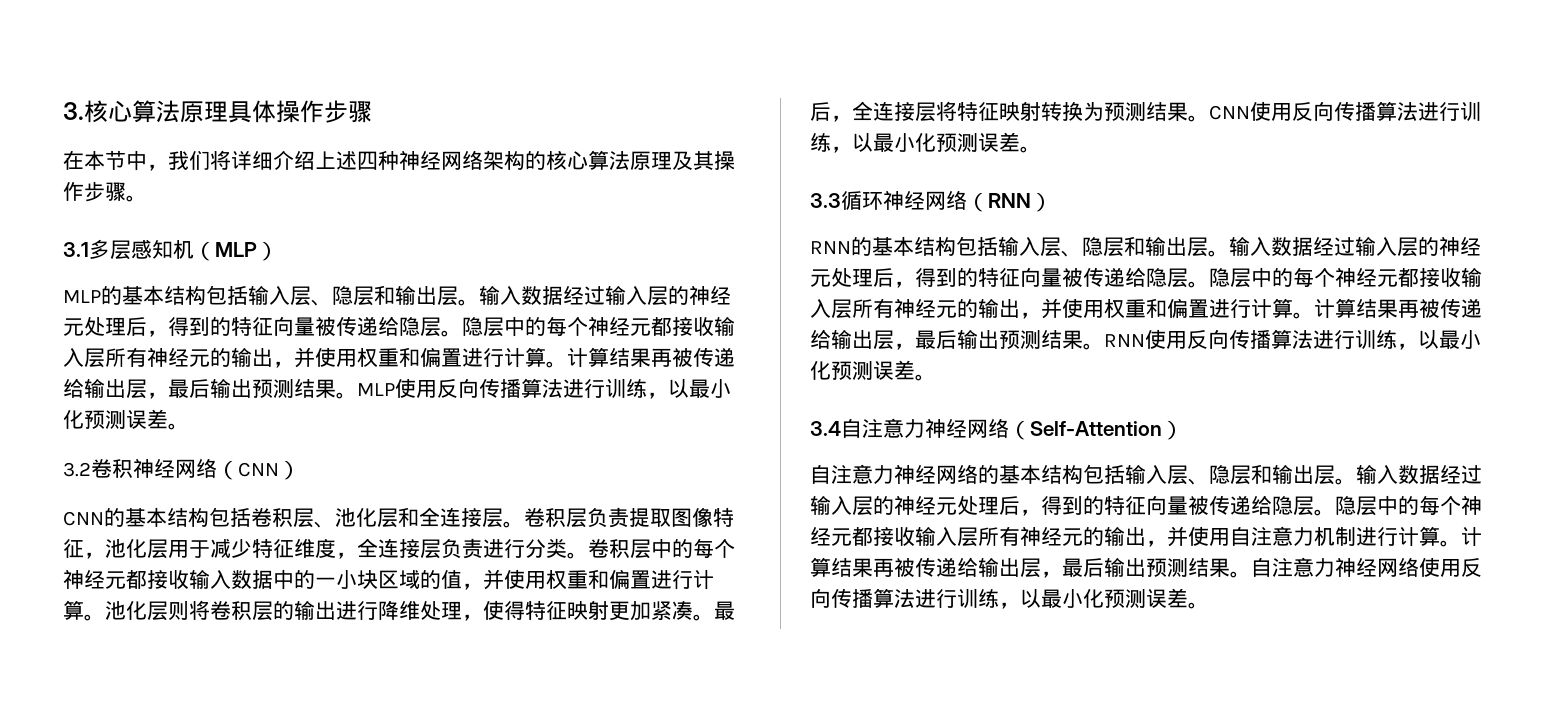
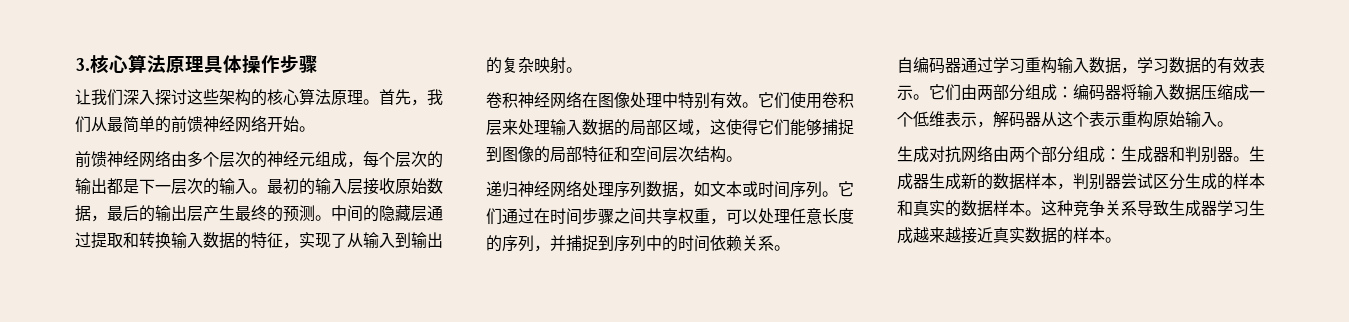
[63,150,483,171] 在本节中，我们将详细介绍上述四种神经网络 -> [75,89,219,106] 让我们深入探讨这些
[672,151,735,170] [63,181,147,202] [63,239,278,261] [63,285,731,306] [63,316,735,337] [63,347,735,368] [63,378,731,399] [63,409,189,430] [63,462,91,477] 及其操作步骤。 // 3.1多层感知机（MLP） // MLP的基本结构包括输入层、隐层和输出层。输入数据经过输入层的神经元处理后，得到的特征向量被传递给隐层。隐层中的每个神经元都接收输入层所有神经元的输出，并使用权重和偏置进行计算。计算结果再被传递给输出层，最后输出预测结果。MLP使用反向传播算法进行训练，以最小化预测误差。 // 3.2 -> [363,89,443,106] [75,115,315,133] [75,150,443,168] [75,178,443,195] [75,205,443,222] [75,232,443,249] [486,57,582,74] 。首先，我们从最简单的前馈神经网络开始。 // 前馈神经网络由多个层次的神经元组成，每个层次的输出都是下一层次的输入。最初的输入层接收原始数据，最后的输出层产生最终的预测。中间的隐藏层通过提取和转换输入数据的特征，实现了从输入到输出的复杂映射。 //
[217,460,300,480] [63,507,734,528] [63,538,735,559] [63,569,714,590] [63,600,735,621] [810,101,1481,122] [810,132,1041,153] [810,190,1052,212] [810,236,1481,257] [810,267,1482,288] [810,298,1482,319] [810,329,1481,350] [810,360,936,381] [810,418,1183,440] [810,464,1482,485] [810,495,1482,516] [810,526,1482,547] [810,557,1482,578] [810,588,1188,609] （CNN） // CNN的基本结构包括卷积层、池化层和全连接层。卷积层负责提取图像特征，池化层用于减少特征维度，全连接层负责进行分类。卷积层中的每个神经元都接收输入数据中的一小块区域的值，并使用权重和偏置进行计算。池化层则将卷积层的输出进行降维处理，使得特征映射更加紧凑。最后，全连接层将特征映射转换为预测结果。CNN使用反向传播算法进行训练，以最小化预测误差。 // 3.3循环神经网络（RNN） // RNN的基本结构包括输入层、隐层和输出层。输入数据经过输入层的神经元处理后，得到的特征向量被传递给隐层。隐层中的每个神经元都接收输入层所有神经元的输出，并使用权重和偏置进行计算。计算结果再被传递给输出层，最后输出预测结果。RNN使用反向传播算法进行训练，以最小化预测误差。 // 3.4自注意力神经网络（Self-Attention） // 自注意力神经网络的基本结构包括输入层、隐层和输出层。输入数据经过输入层的神经元处理后，得到的特征向量被传递给隐层。隐层中的每个神经元都接收输入层所有神经元的输出，并使用自注意力机制进行计算。计算结果再被传递给输出层，最后输出预测结果。自注意力神经网络使用反向传播算法进行训练，以最小化预测误差 -> [582,92,854,109] [486,119,854,136] [486,146,742,163] [486,180,854,198] [486,208,854,225] [486,235,790,252] [897,57,1265,74] [897,84,1265,101] [897,111,1233,128] [897,145,1265,163] [897,173,1265,190] [897,200,1265,217] [897,227,1105,244] 在图像处理中特别有效。它们使用卷积层来处理输入数据的局部区域，这使得它们能够捕捉到图像的局部特征和空间层次结构。 // 递归神经网络处理序列数据，如文本或时间序列。它们通过在时间步骤之间共享权重，可以处理任意长度的序列，并捕捉到序列中的时间依赖关系。 // 自编码器通过学习重构输入数据，学习数据的有效表示。它们由两部分组成：编码器将输入数据压缩成一个低维表示，解码器从这个表示重构原始输入。 // 生成对抗网络由两个部分组成：生成器和判别器。生成器生成新的数据样本，判别器尝试区分生成的样本和真实的数据样本。这种竞争关系导致生成器学习生成越来越接近真实数据的样本

